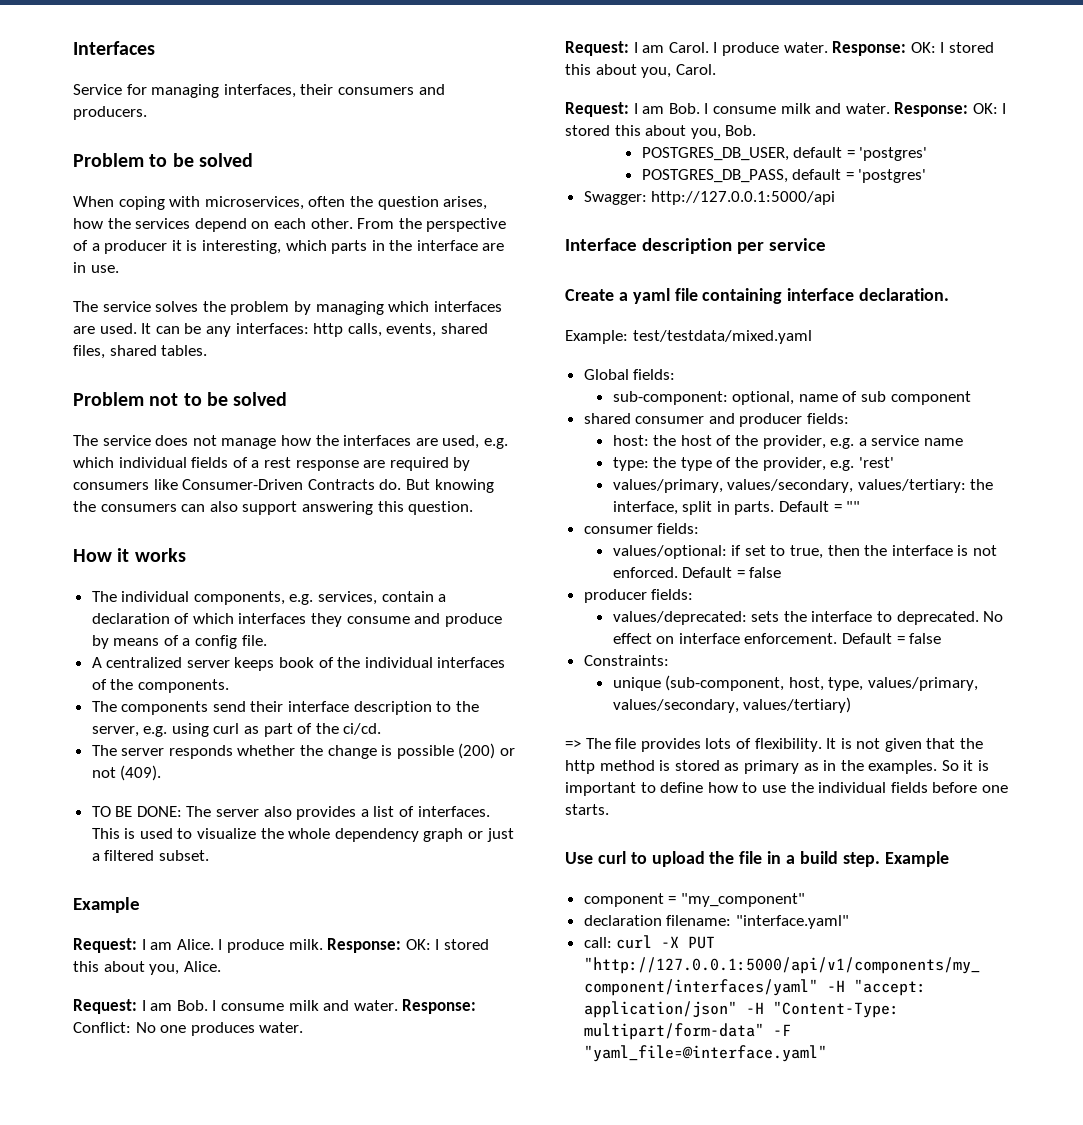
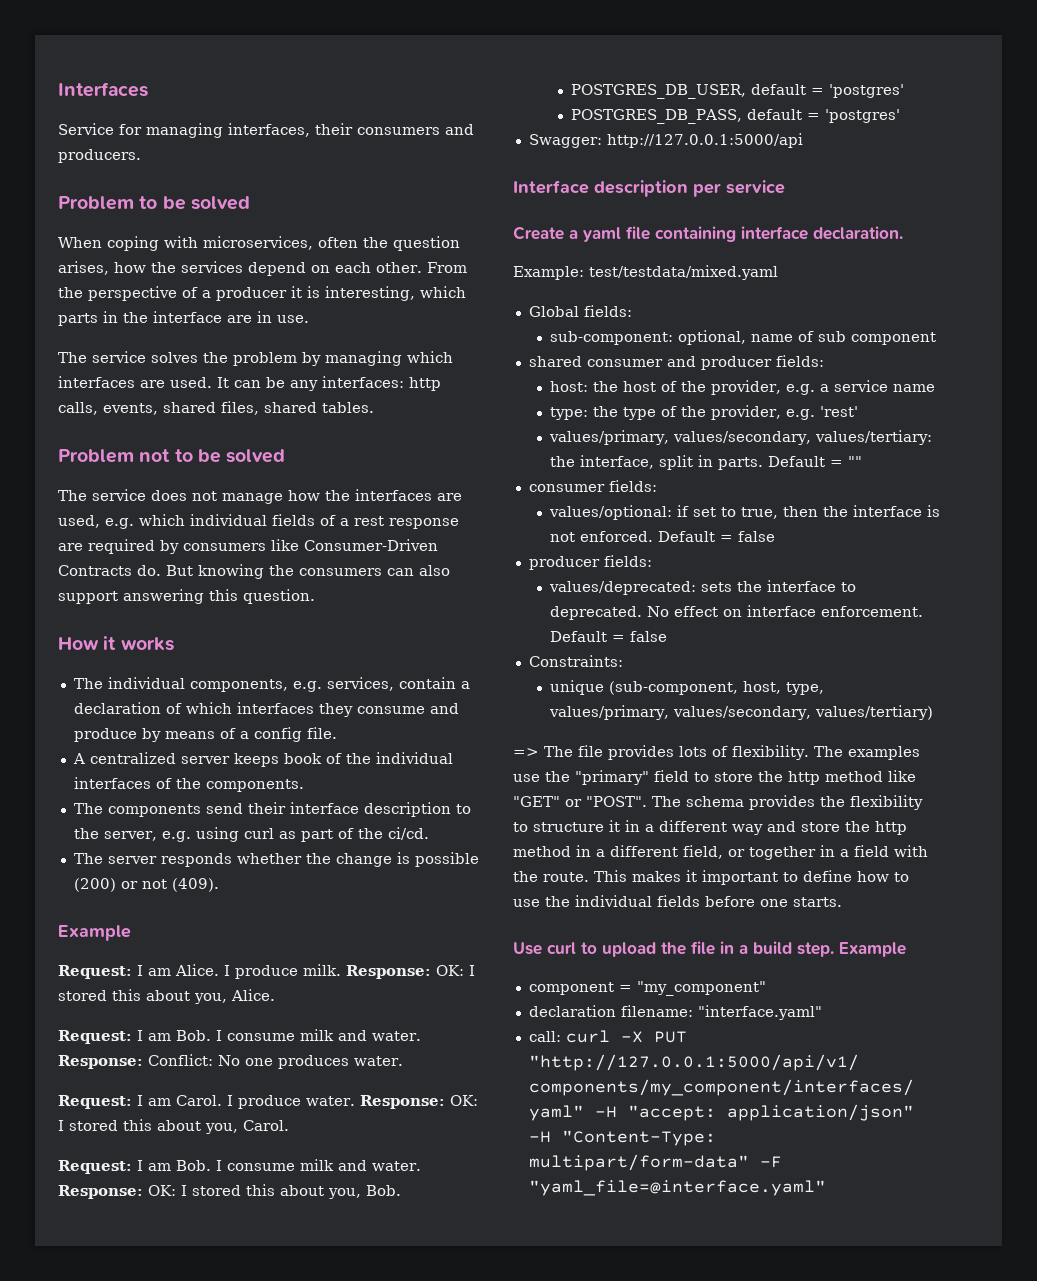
[91,806,490,820] [91,828,514,842] [91,850,209,861] // TO BE DONE: The server also provides a list of interfaces. This is used to visualize the whole dependency graph or just a filtered subset. -> (219, 885) none
[826,738,984,752] [565,760,990,774] It is not given that the http method is stored as primary as in the examples. So it is -> [813,746,920,760] [513,770,916,785] [513,795,923,810] [513,820,907,835] [513,845,928,860] [513,870,697,882] The examples use the "primary" field to store the http method like "GET" or "POST". The schema provides the flexibility to structure it in a different way and store the http method in a different field, or together in a field with the route. This makes it

